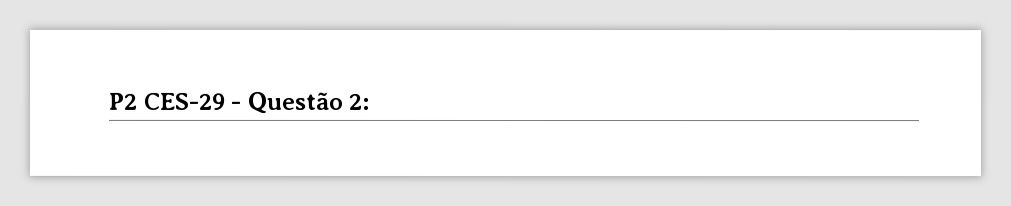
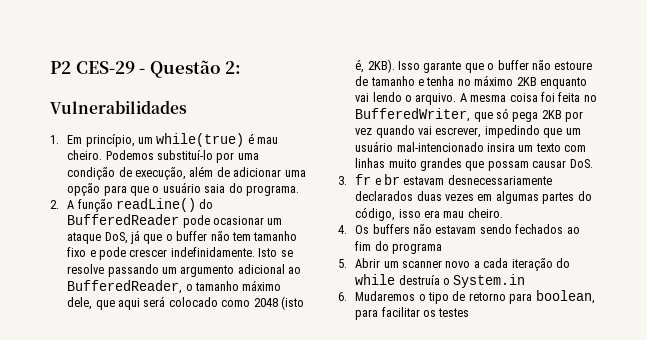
(371, 101) none -> [50,100,187,114] [50,133,279,147] [67,150,259,163] [67,166,306,180] [67,182,299,196] [50,198,214,212] [67,214,283,228] [67,230,298,244] [67,247,293,260] [67,264,302,277] [67,280,282,294] [67,296,304,310] [355,59,593,73] [355,75,587,89] [355,92,597,105] [355,108,584,122] [355,125,581,138] [355,141,587,152] [355,158,593,171] [338,174,552,185] [355,191,592,204] [355,207,503,221] [338,224,580,234] [355,241,443,254] [338,258,570,271] [355,274,526,288] [338,290,595,304] [355,307,470,320] // Vulnerabilidades // 1. Em princípio, um while(true) é mau cheiro. Podemos substituí-lo por uma condição de execução, além de adicionar uma opção para que o usuário saia do programa. // 2. A função readLine() do BufferedReader pode ocasionar um ataque DoS, já que o buffer não tem tamanho fixo e pode crescer indefinidamente. Isto se resolve passando um argumento adicional ao BufferedReader, o tamanho máximo dele, que aqui será colocado como 2048 (isto é, 2KB). Isso garante que o buffer não estoure de tamanho e tenha no máximo 2KB enquanto vai lendo o arquivo. A mesma coisa foi feita no BufferedWriter, que só pega 2KB por vez quando vai escrever, impedindo que um usuário mal-intencionado insira um texto com linhas muito grandes que possam causar DoS. // 3. fr e br estavam desnecessariamente declarados duas vezes em algumas partes do código, isso era mau cheiro. // 4. Os buffers não estavam sendo fechados ao fim do programa // 5. Abrir um scanner novo a cada iteração do while destruía o System.in // 6. Mudaremos o tipo de retorno para boolean, para facilitar os testes

